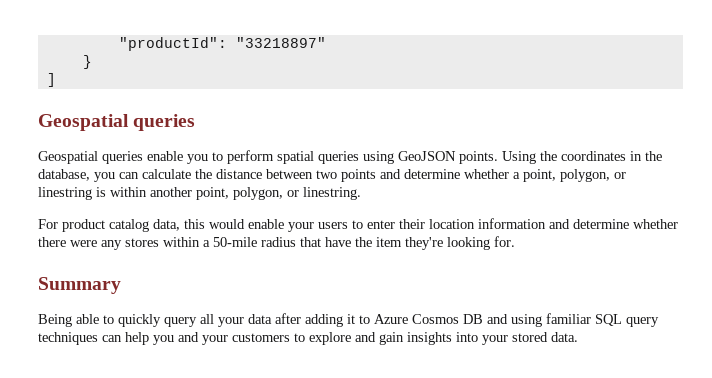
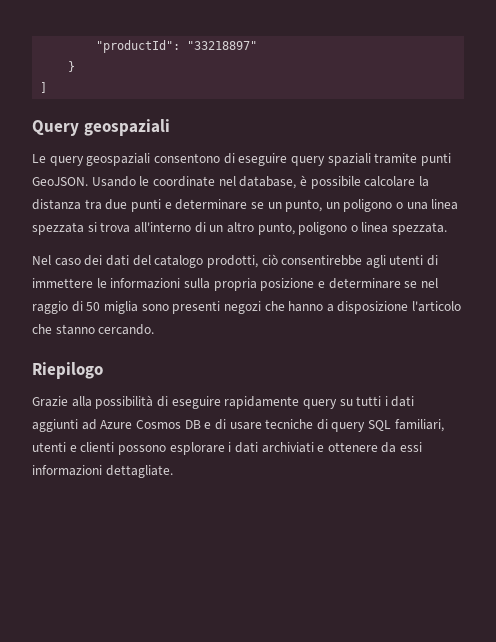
[38,114,196,131] [38,150,662,164] [38,169,626,182] [38,187,361,200] [38,218,678,232] [38,236,515,250] [38,277,121,294] [38,313,659,327] [38,332,578,345] Geospatial queries // Geospatial queries enable you to perform spatial queries using GeoJSON points. Using the coordinates in the database, you can calculate the distance between two points and determine whether a point, polygon, or linestring is within another point, polygon, or linestring. // For product catalog data, this would enable your users to enter their location information and determine whether there were any stores within a 50-mile radius that have the item they're looking for. // Summary // Being able to quickly query all your data after adding it to Azure Cosmos DB and using familiar SQL query techniques can help you and your customers to explore and gain insights into your stored data. -> [32,119,170,136] [32,153,451,166] [32,175,429,189] [32,199,459,212] [32,222,448,235] [32,254,439,268] [32,278,438,291] [32,301,462,314] [32,324,155,335] [32,362,103,379] [32,395,415,409] [32,419,444,432] [32,442,423,455] [32,465,173,478] Query geospaziali // Le query geospaziali consentono di eseguire query spaziali tramite punti GeoJSON. Usando le coordinate nel database, è possibile calcolare la distanza tra due punti e determinare se un punto, un poligono o una linea spezzata si trova all'interno di un altro punto, poligono o linea spezzata. // Nel caso dei dati del catalogo prodotti, ciò consentirebbe agli utenti di immettere le informazioni sulla propria posizione e determinare se nel raggio di 50 miglia sono presenti negozi che hanno a disposizione l'articolo che stanno cercando. // Riepilogo // Grazie alla possibilità di eseguire rapidamente query su tutti i dati aggiunti ad Azure Cosmos DB e di usare tecniche di query SQL familiari, utenti e clienti possono esplorare i dati archiviati e ottenere da essi informazioni dettagliate.

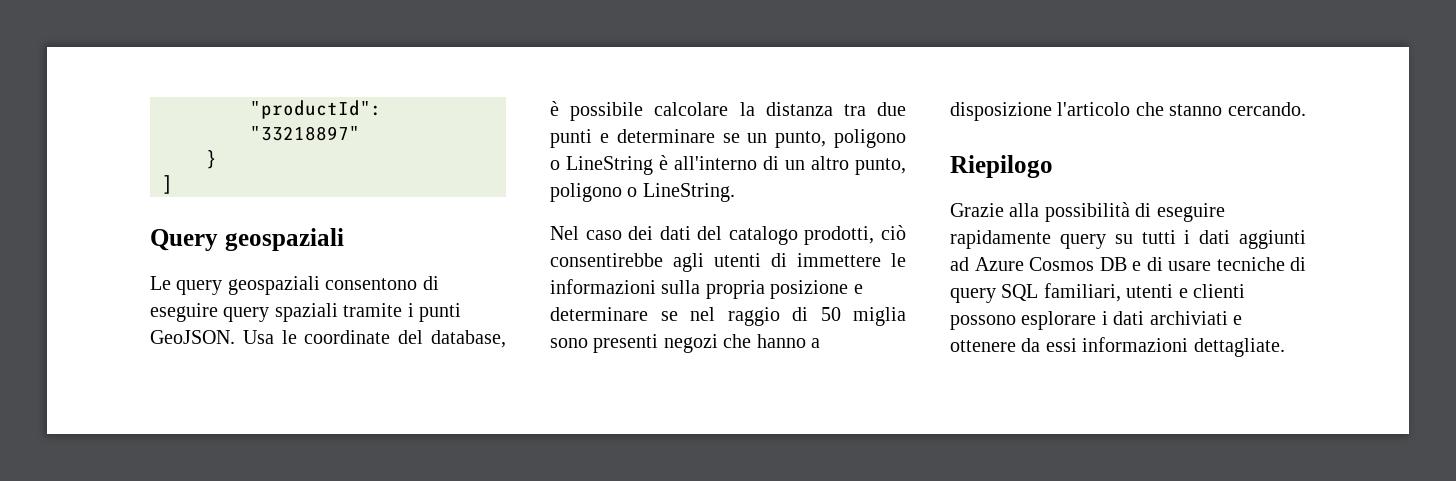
(418, 158) none -> [407,303,414,317] i
[91,176,136,187] Usando -> [242,330,274,344] Usa
[218,176,236,186] nel -> [398,330,424,344] del
[325,199,459,212] [32,222,131,235] un poligono o una linea spezzata si trova -> [834,129,906,148] [550,155,668,175] poligono o LineString è
[361,222,448,235] linea spezzata. -> [642,183,735,202] LineString.

